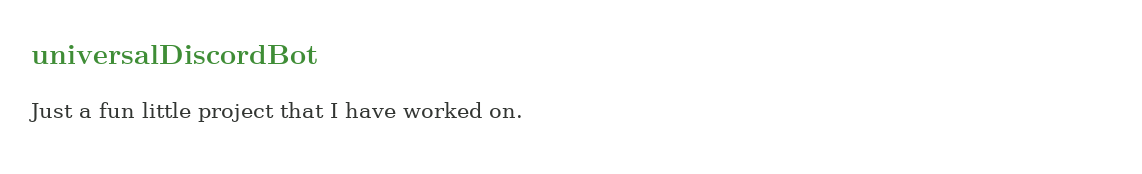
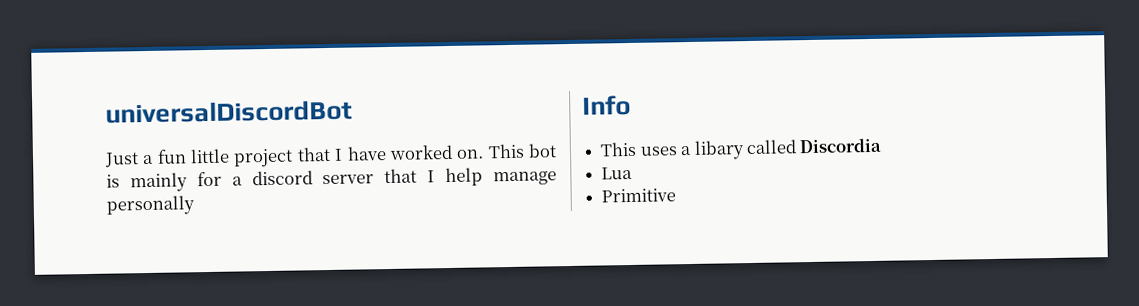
(523, 113) none -> [487,143,558,159] [106,167,558,193] [106,195,195,216] [582,94,631,116] [600,137,883,160] [601,166,634,180] [601,188,677,203] This bot is mainly for a discord server that I help manage personally // Info // This uses a libary called Discordia // Lua // Primitive

